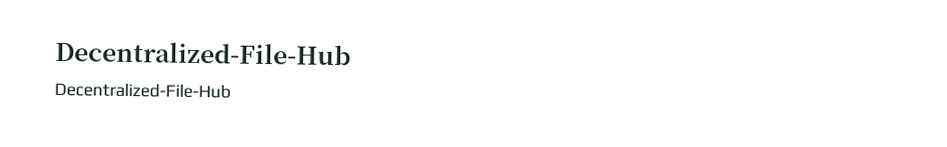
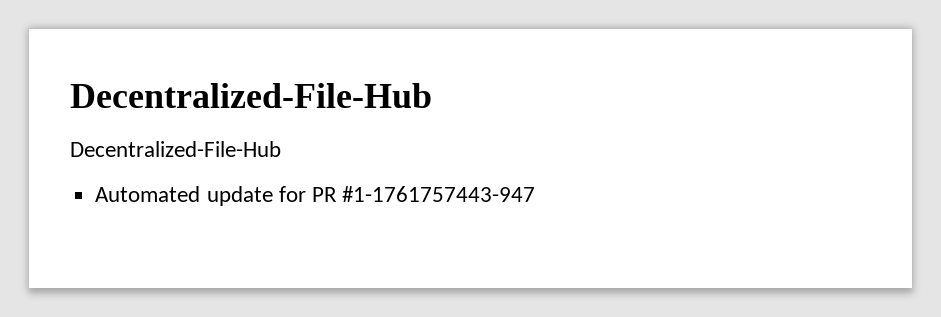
(231, 90) none -> [95,186,536,206] // Automated update for PR #1-1761757443-947

